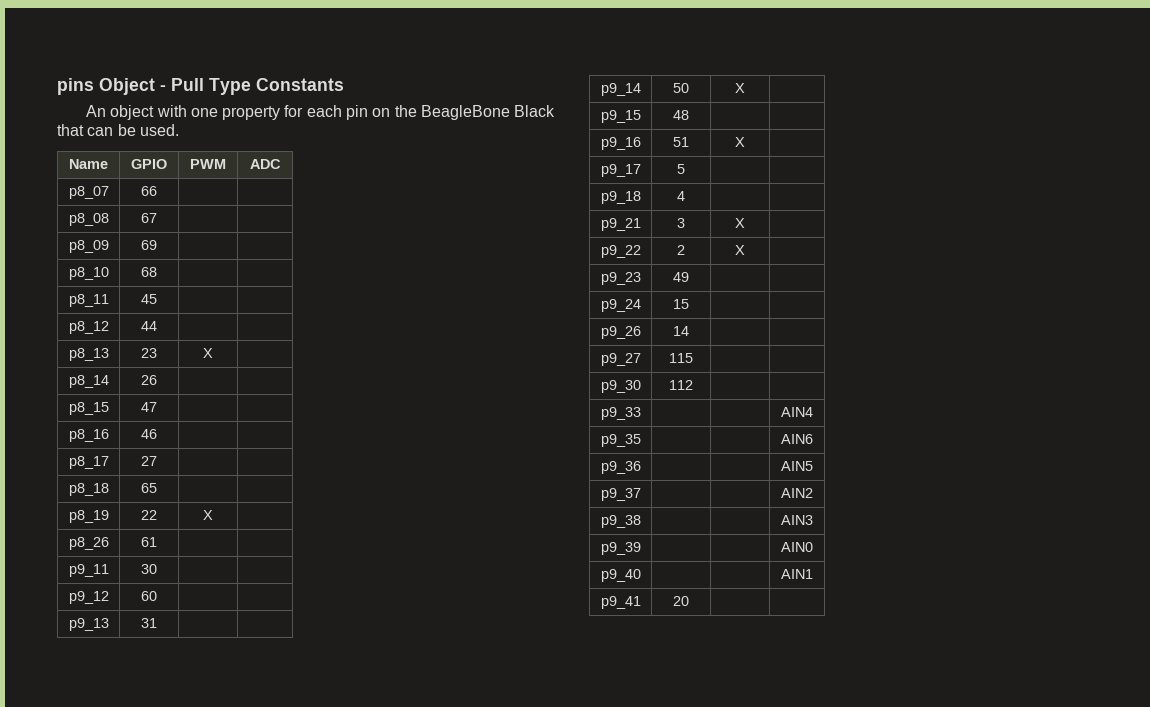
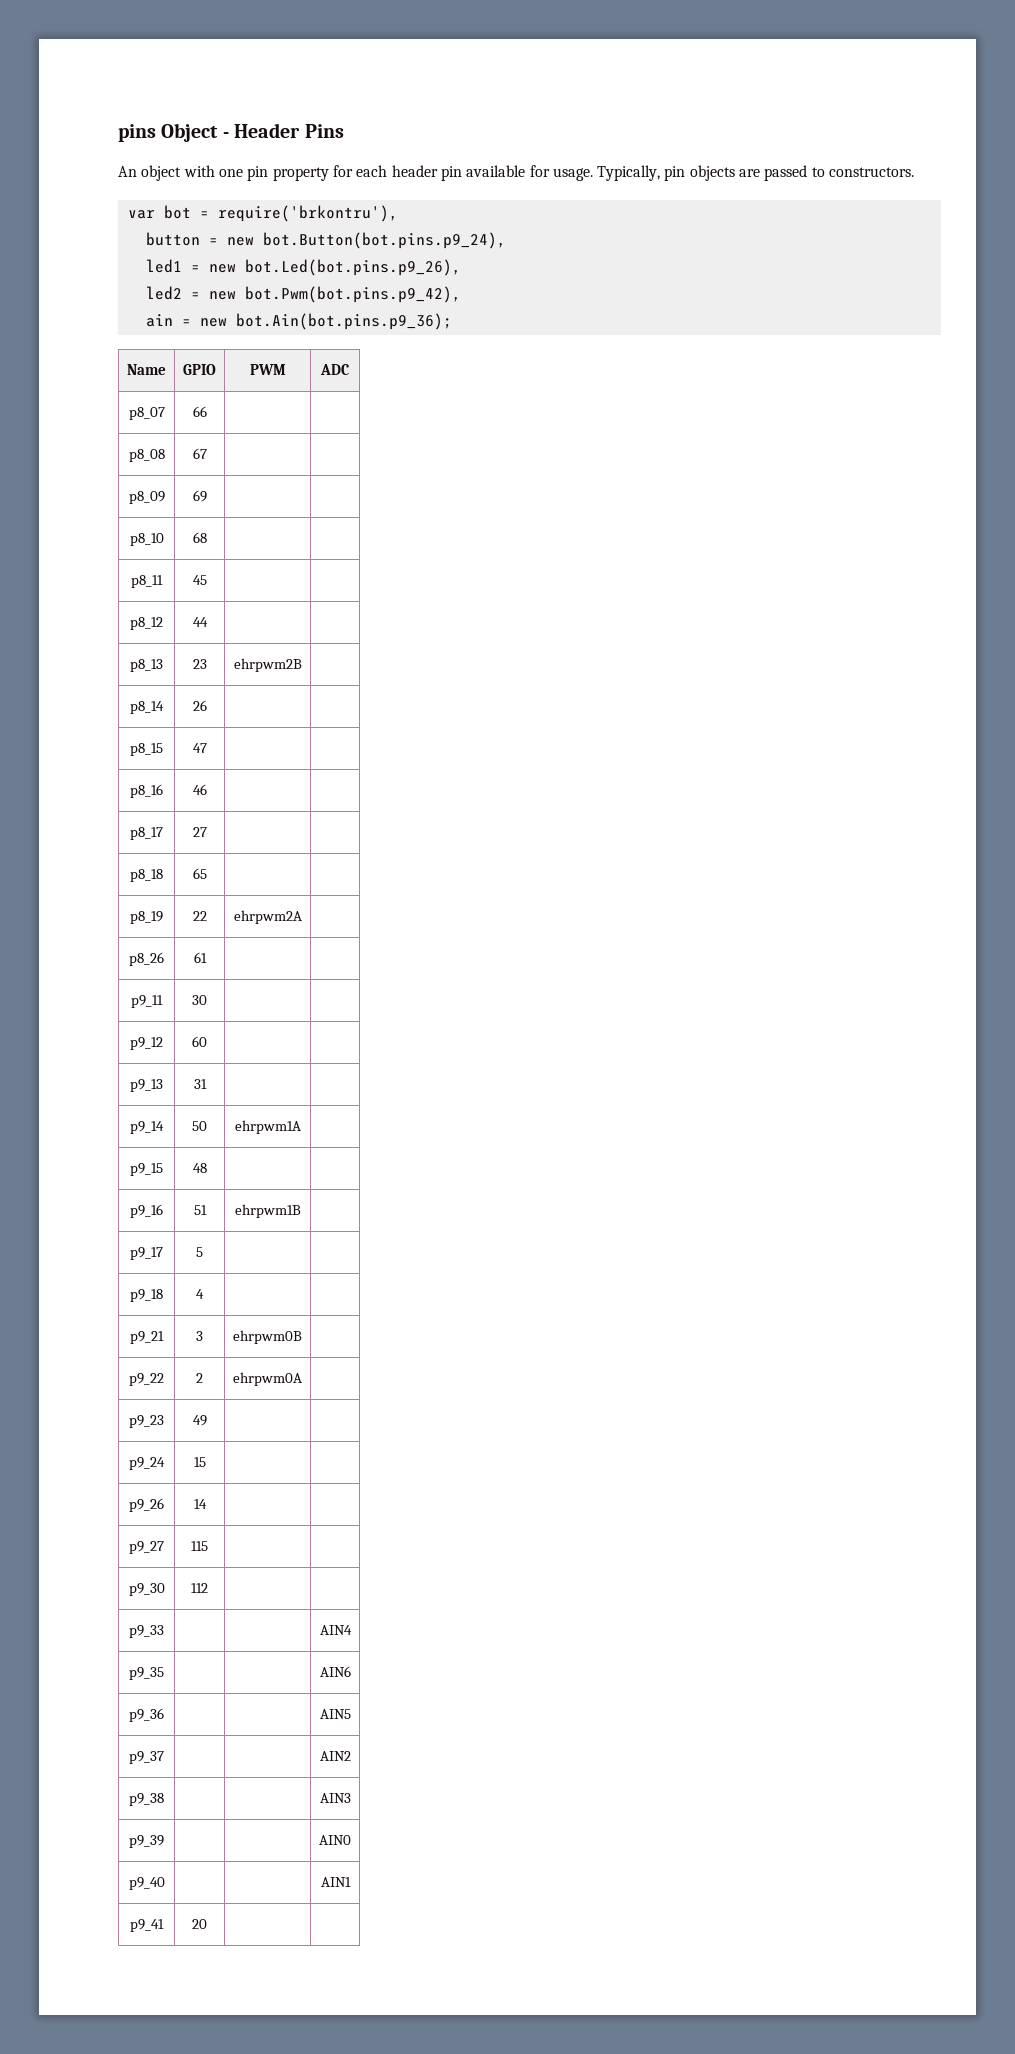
[171,78,344,95] Pull Type Constants -> [234,123,344,138] Header Pins
(218, 112) none -> [247,166,269,181] pin
[346,105,556,120] [57,124,179,136] pin on the BeagleBone Black that can be used. -> [391,165,915,181] [127,205,398,222] [145,232,506,249] [145,259,461,276] [145,286,461,303] [145,313,452,330] header pin available for usage. Typically, pin objects are passed to constructors. // var bot = require('brkontru'), // button = new bot.Button(bot.pins.p9_24), // led1 = new bot.Led(bot.pins.p9_26), // led2 = new bot.Pwm(bot.pins.p9_42), // ain = new bot.Ain(bot.pins.p9_36);
[203,348,213,358] X -> [233,658,302,672] ehrpwm2B
[203,510,213,520] X -> [233,910,302,924] ehrpwm2A
[735,83,745,93] X -> [234,1120,301,1134] ehrpwm1A
[735,137,745,147] X -> [234,1204,301,1218] ehrpwm1B
[735,218,745,228] X -> [233,1330,302,1344] ehrpwm0B
[735,245,745,255] X -> [233,1372,302,1386] ehrpwm0A

